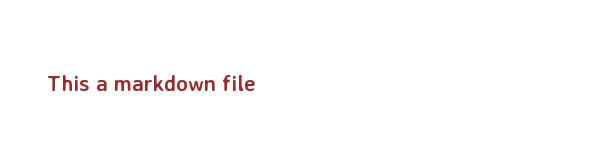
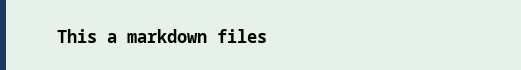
[222,75,256,91] file -> [217,29,267,43] files

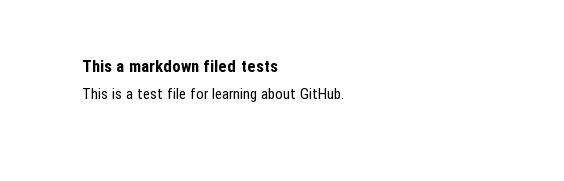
[217,29,267,43] files -> [203,60,278,72] [82,88,345,102] filed tests // This is a test file for learning about GitHub.

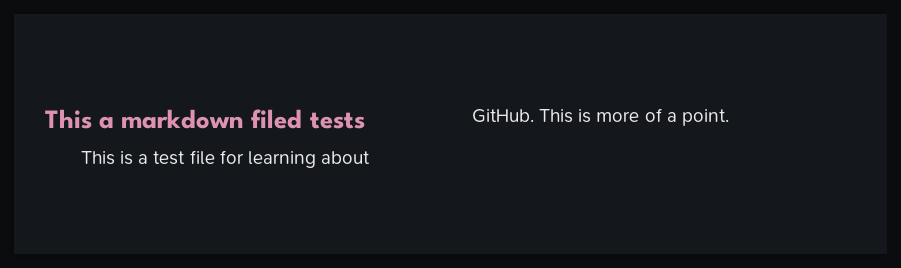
(345, 93) none -> [539,108,729,126] This is more of a point.

